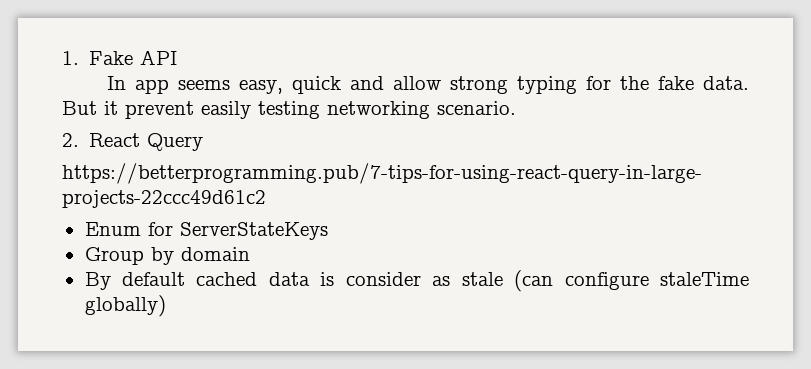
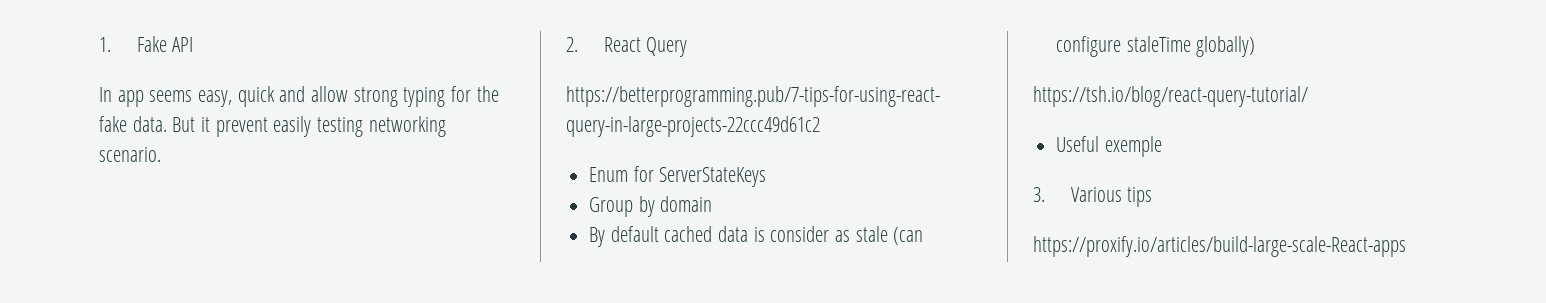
(166, 306) none -> [1033,86,1308,107] [1056,136,1162,157] [1033,187,1153,207] [1033,236,1406,257] // https://tsh.io/blog/react-query-tutorial/ // Useful exemple // 3. Various tips // https://proxify.io/articles/build-large-scale-React-apps

